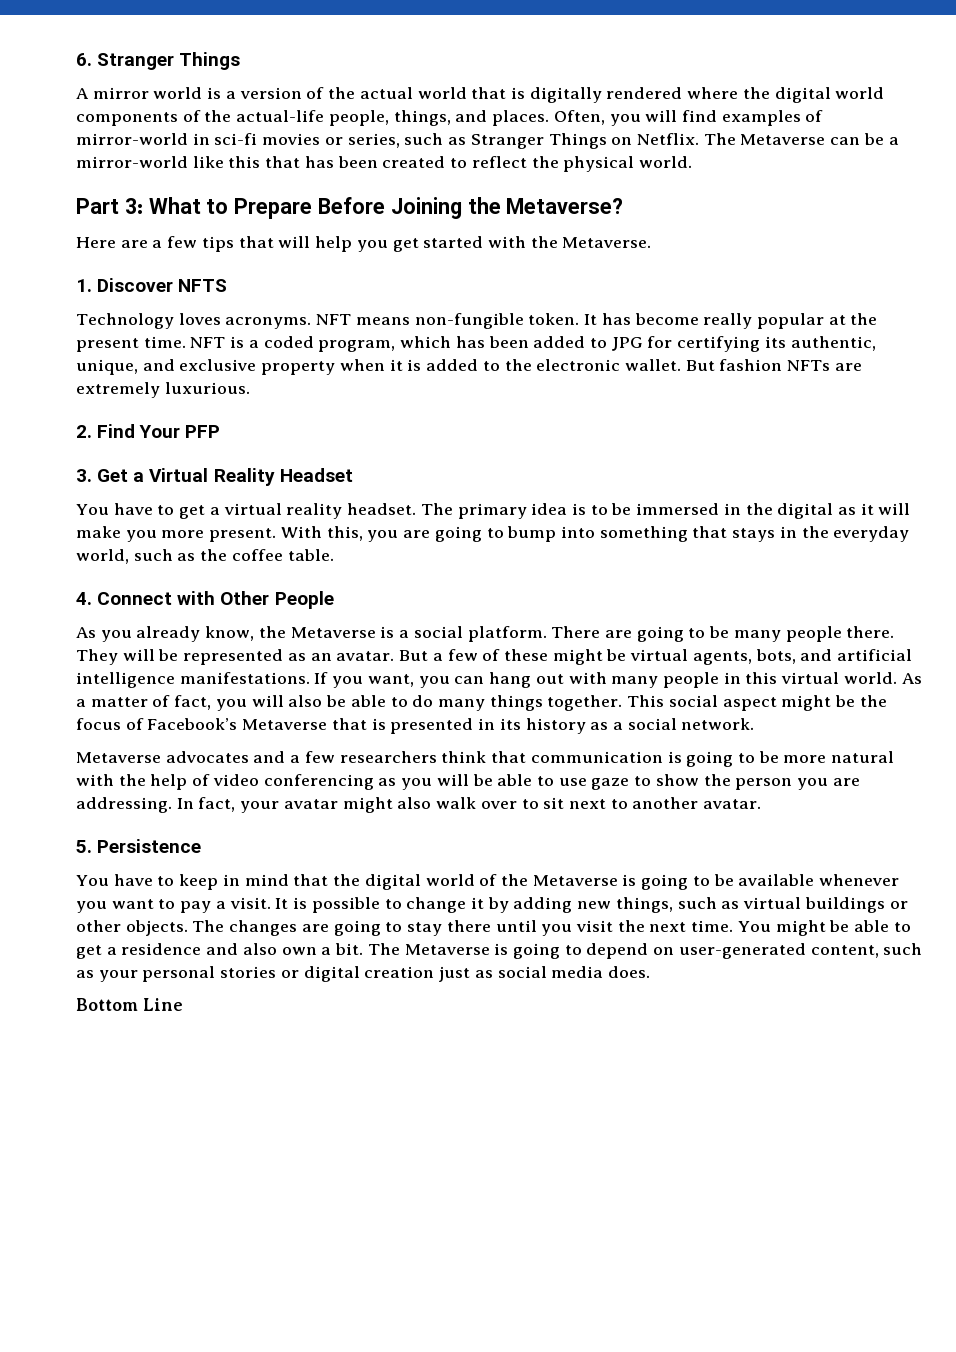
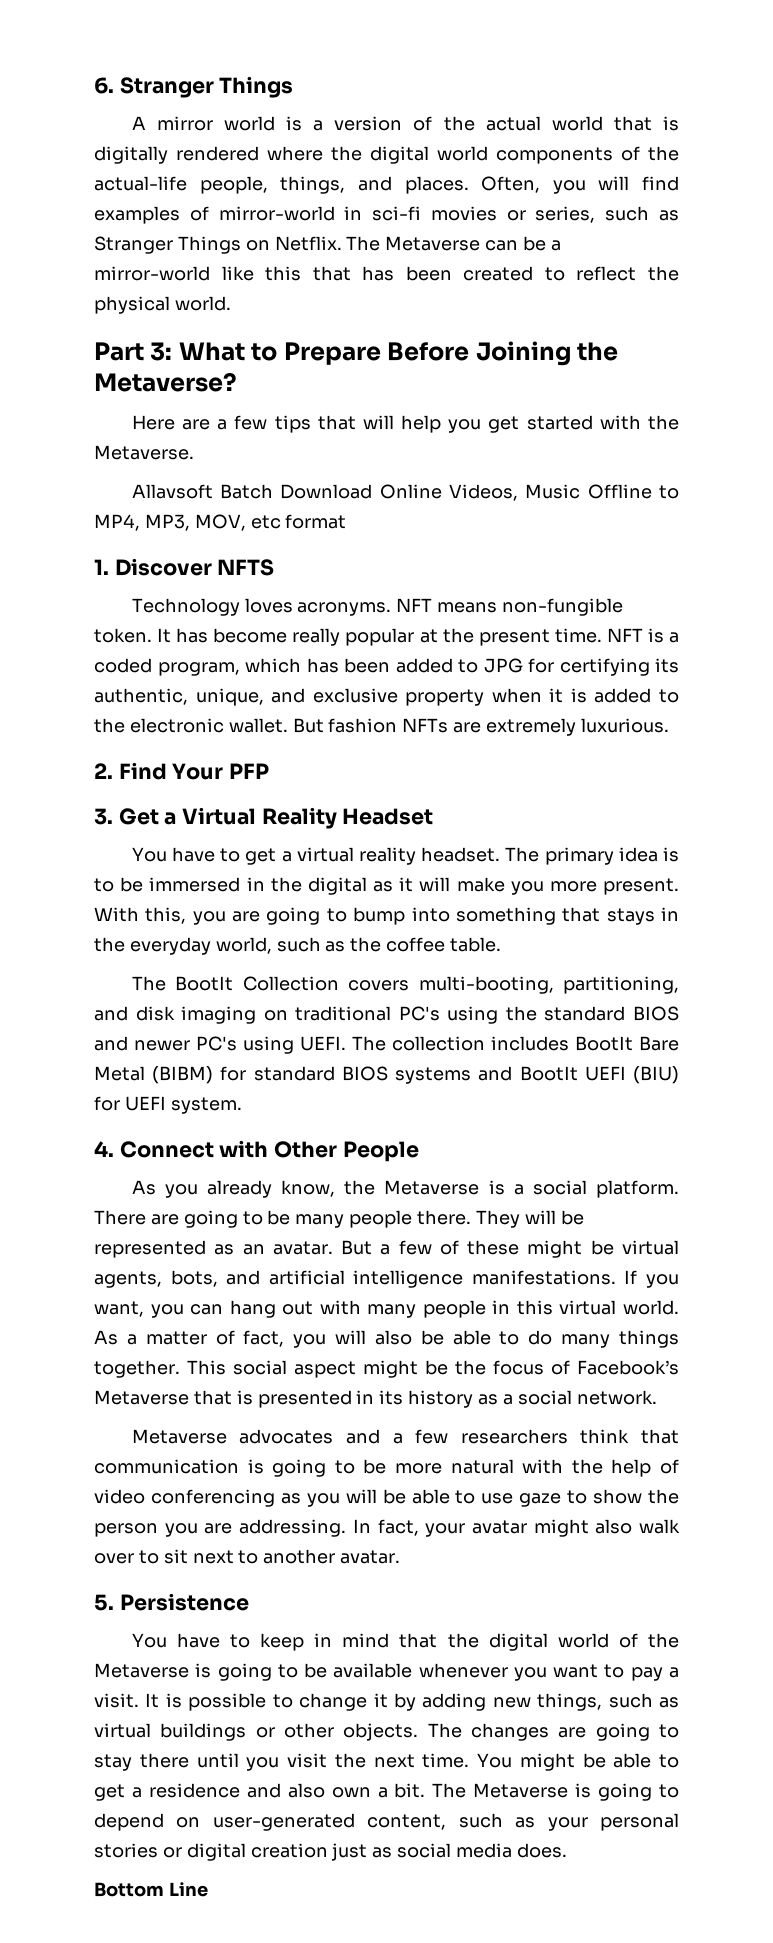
(652, 242) none -> [131,484,679,501] [94,514,347,531] // Allavsoft Batch Download Online Videos, Music Offline to MP4, MP3, MOV, etc format
(334, 555) none -> [131,976,679,994] [94,1006,679,1024] [94,1036,679,1054] [94,1066,679,1084] [94,1096,242,1114] // The BootIt Collection covers multi-booting, partitioning, and disk imaging on traditional PC's using the standard BIOS and newer PC's using UEFI. The collection includes BootIt Bare Metal (BIBM) for standard BIOS systems and BootIt UEFI (BIU) for UEFI system.

